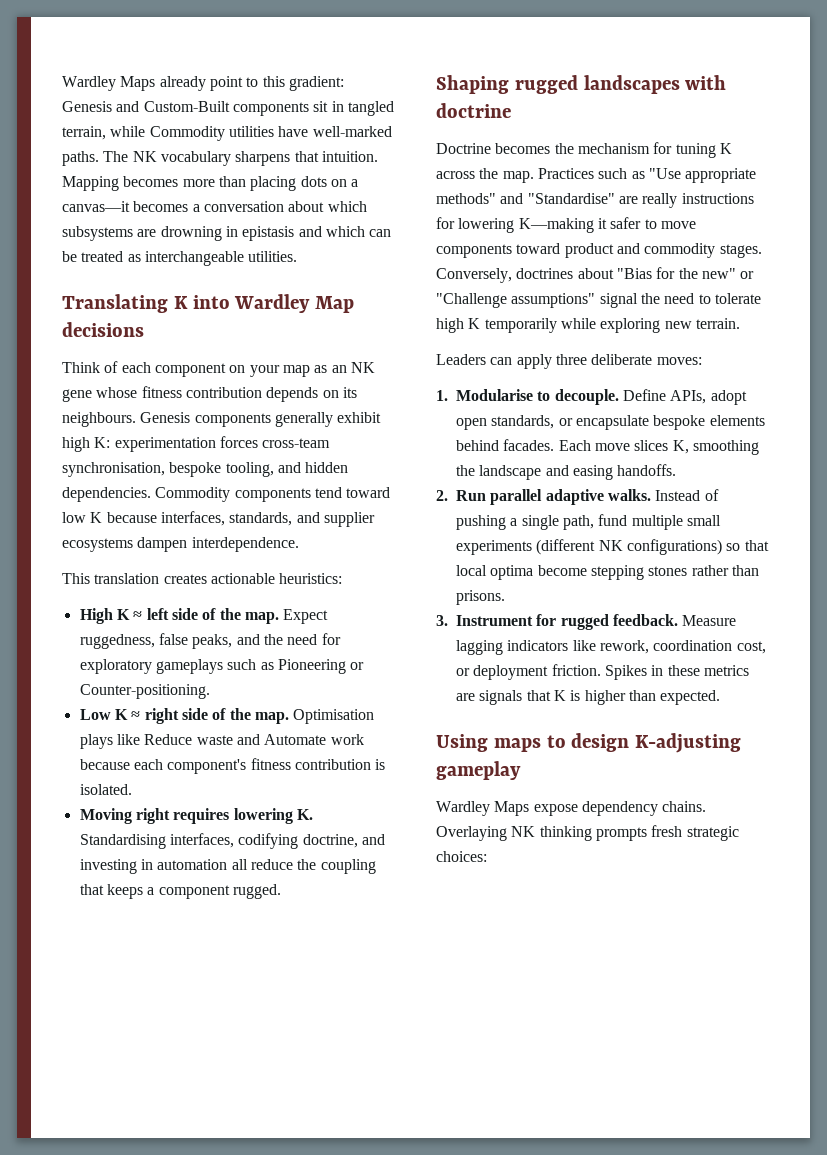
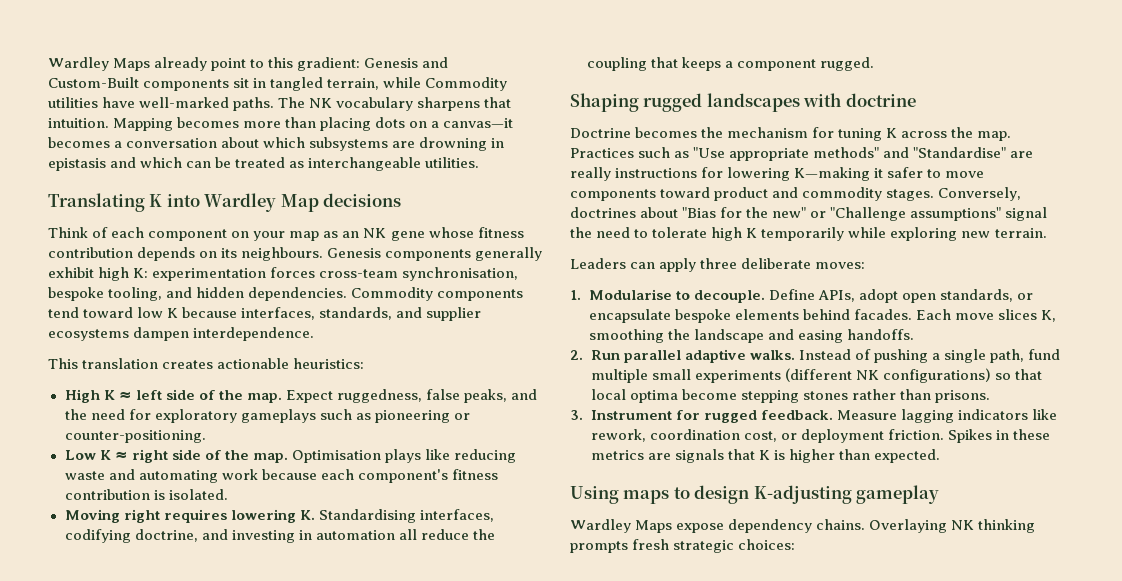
[277,659,365,674] [79,684,210,699] Pioneering or Counter-positioning. -> [374,410,470,423] [64,430,206,443] pioneering or counter-positioning.
[144,734,193,745] Reduce -> [454,449,517,463] reducing
[264,734,327,745] Automate -> [138,470,218,483] automating

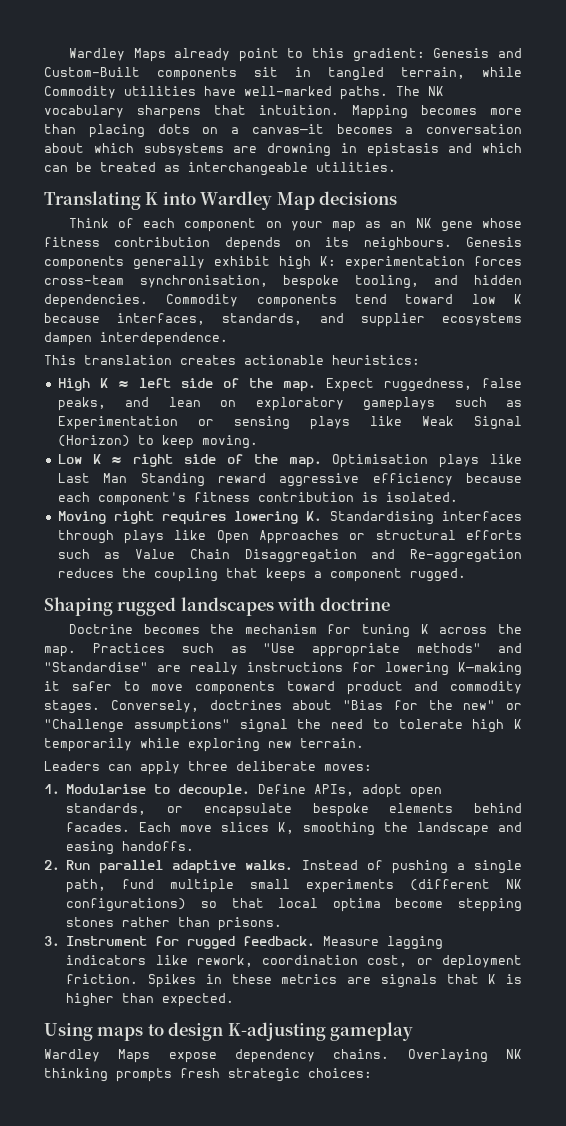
[64,409,151,420] the need for -> [168,397,237,407] lean on
[374,410,470,423] [64,430,206,443] pioneering or counter-positioning. -> [57,416,522,430] [57,435,258,449] Experimentation or sensing plays like Weak Signal (Horizon) to keep moving.
[454,449,517,463] [64,469,258,483] reducing waste and automating work -> [57,473,453,487] Last Man Standing reward aggressive efficiency
[419,509,494,522] [64,529,469,543] interfaces, codifying doctrine, and investing in automation all reduce -> [442,511,522,521] [57,530,522,544] [57,549,522,563] [57,568,114,578] interfaces through plays like Open Approaches or structural efforts such as Value Chain Disaggregation and Re-aggregation reduces

